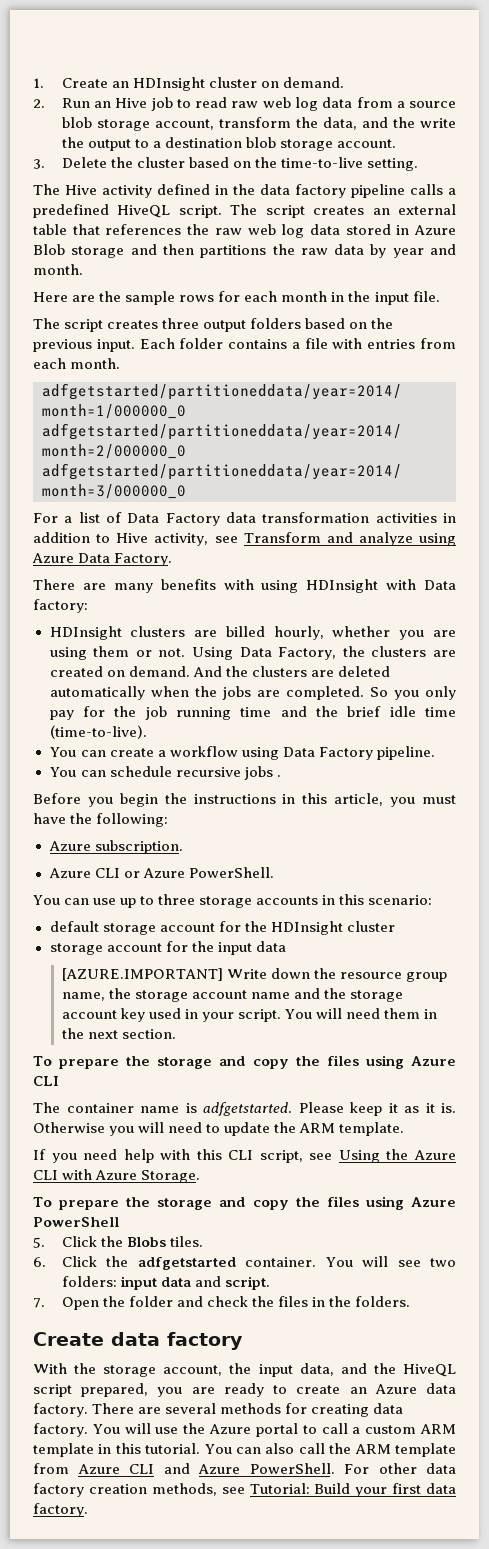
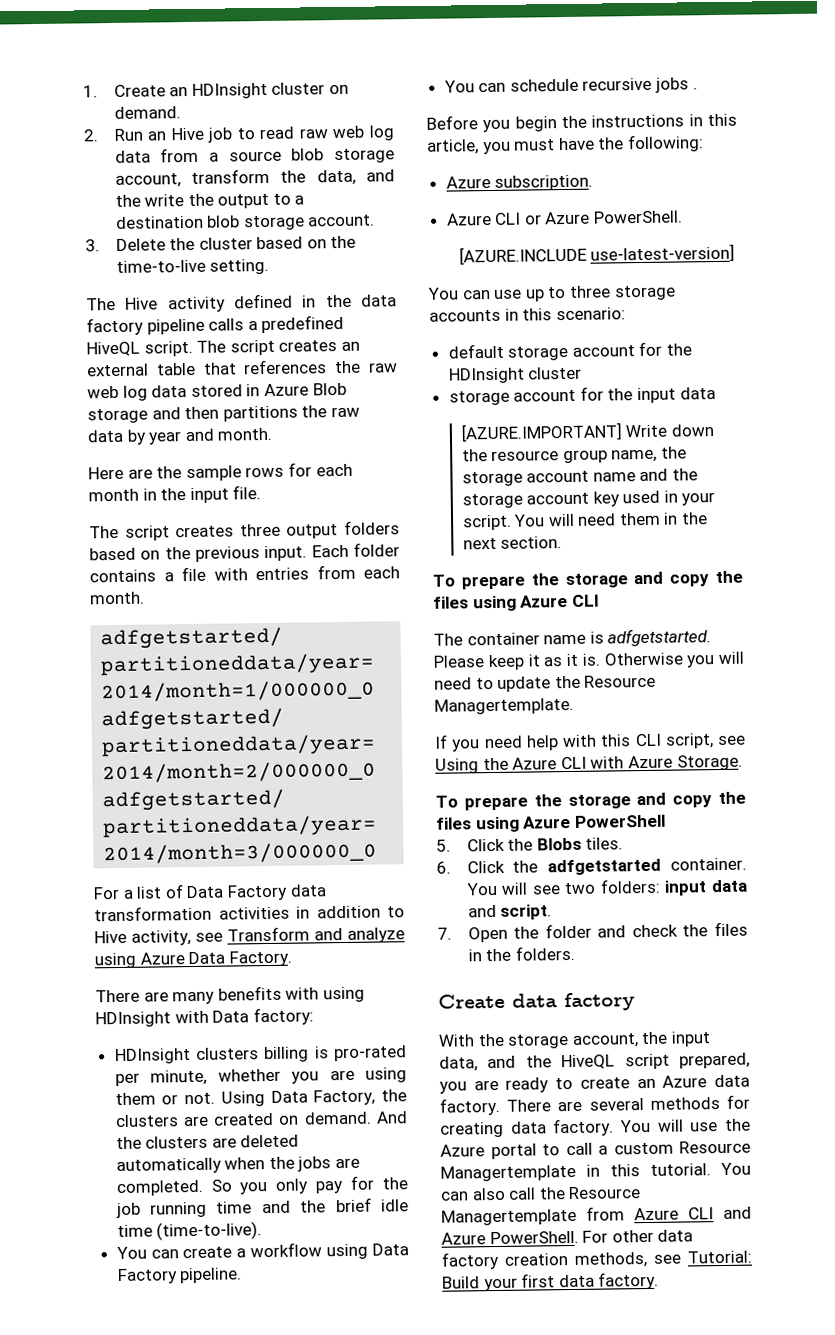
[194,626,324,640] are billed hourly, -> [264,1045,407,1063] [114,1069,208,1087] billing is pro-rated per minute,
(274, 872) none -> [458,243,736,266] // [AZURE.INCLUDE use-latest-version]
[299,1122,405,1136] ARM template. -> [584,674,657,688] [434,697,574,715] Resource Managertemplate.
[419,1424,456,1434] [33,1443,94,1457] ARM template -> [679,1140,751,1154] [440,1164,576,1182] Resource Managertemplate
[354,1443,457,1457] ARM template -> [568,1186,642,1200] [441,1208,577,1226] Resource Managertemplate

